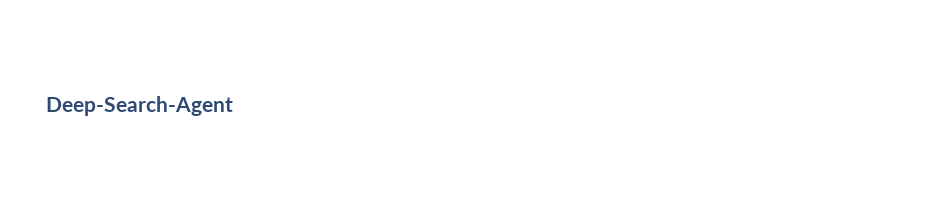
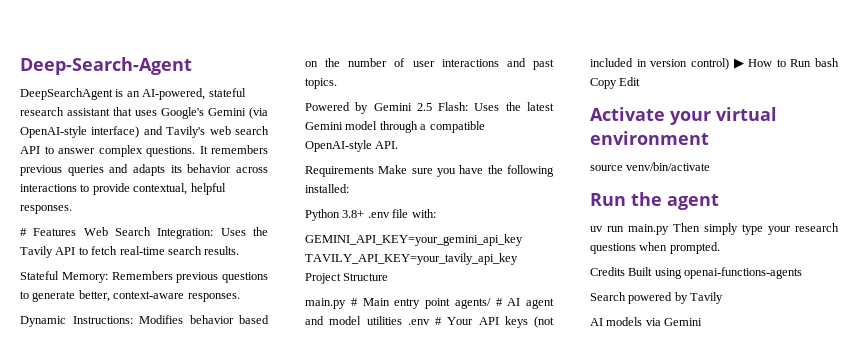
(233, 106) none -> [20,88,246,100] [20,107,268,119] [20,126,269,138] [20,145,268,157] [20,164,268,176] [20,183,226,195] [20,205,72,214] [20,227,268,239] [20,246,240,258] [20,271,268,283] [20,290,240,302] [20,315,269,327] [305,58,554,70] [305,78,337,89] [305,102,554,114] [305,121,485,133] [305,140,399,152] [305,165,554,177] [305,184,349,193] [305,209,436,221] [305,234,523,246] [305,253,518,265] [305,273,389,284] [305,298,554,309] [305,316,554,328] [590,58,839,70] [590,77,641,89] [590,107,777,125] [590,131,709,145] [590,162,711,171] [590,192,719,210] [590,223,839,235] [590,242,720,254] [590,267,803,279] [590,292,724,304] [590,317,703,326] // DeepSearchAgent is an AI-powered, stateful research assistant that uses Google's Gemini (via OpenAI-style interface) and Tavily's web search API to answer complex questions. It remembers previous queries and adapts its behavior across interactions to provide contextual, helpful responses. // # Features Web Search Integration: Uses the Tavily API to fetch real-time search results. // Stateful Memory: Remembers previous questions to generate better, context-aware responses. // Dynamic Instructions: Modifies behavior based on the number of user interactions and past topics. // Powered by Gemini 2.5 Flash: Uses the latest Gemini model through a compatible OpenAI-style API. // Requirements Make sure you have the following installed: // Python 3.8+ .env file with: // GEMINI_API_KEY=your_gemini_api_key TAVILY_API_KEY=your_tavily_api_key Project Structure // main.py # Main entry point agents/ # AI agent and model utilities .env # Your API keys (not included in version control) ▶ How to Run bash Copy Edit // Activate your virtual environment // source venv/bin/activate // Run the agent // uv run main.py Then simply type your research questions when prompted. // Credits Built using openai-functions-agents // Search powered by Tavily // AI models via Gemini

